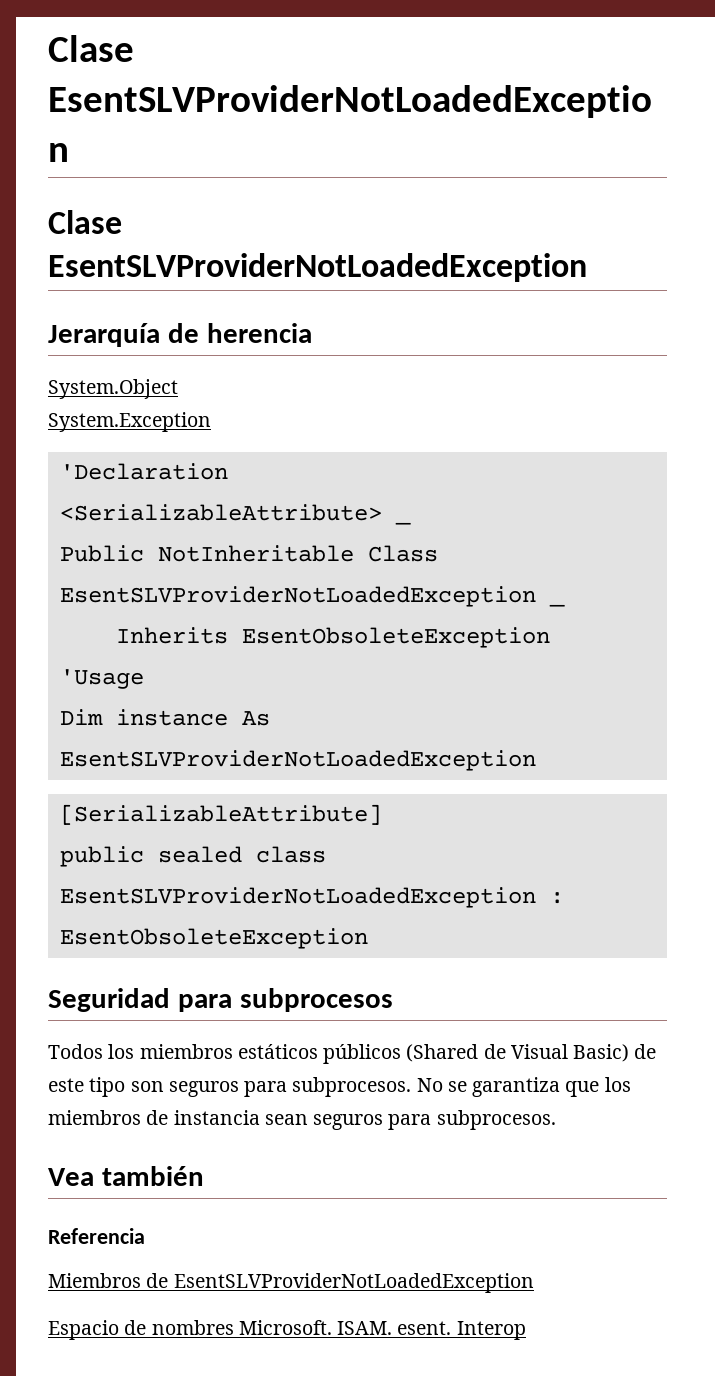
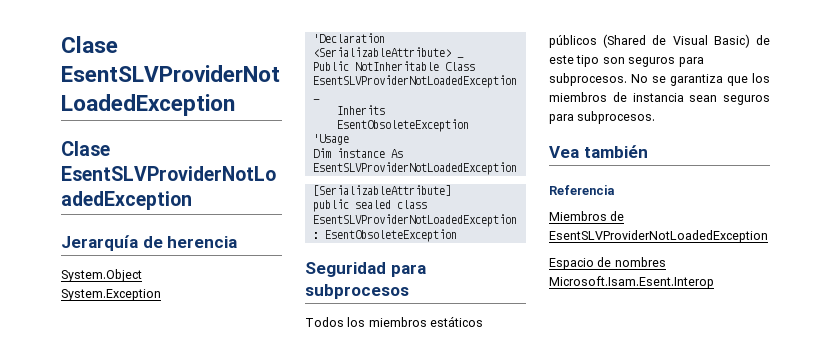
[238,1320,526,1340] Microsoft. ISAM. esent. Interop -> [549,276,714,289] Microsoft.Isam.Esent.Interop

